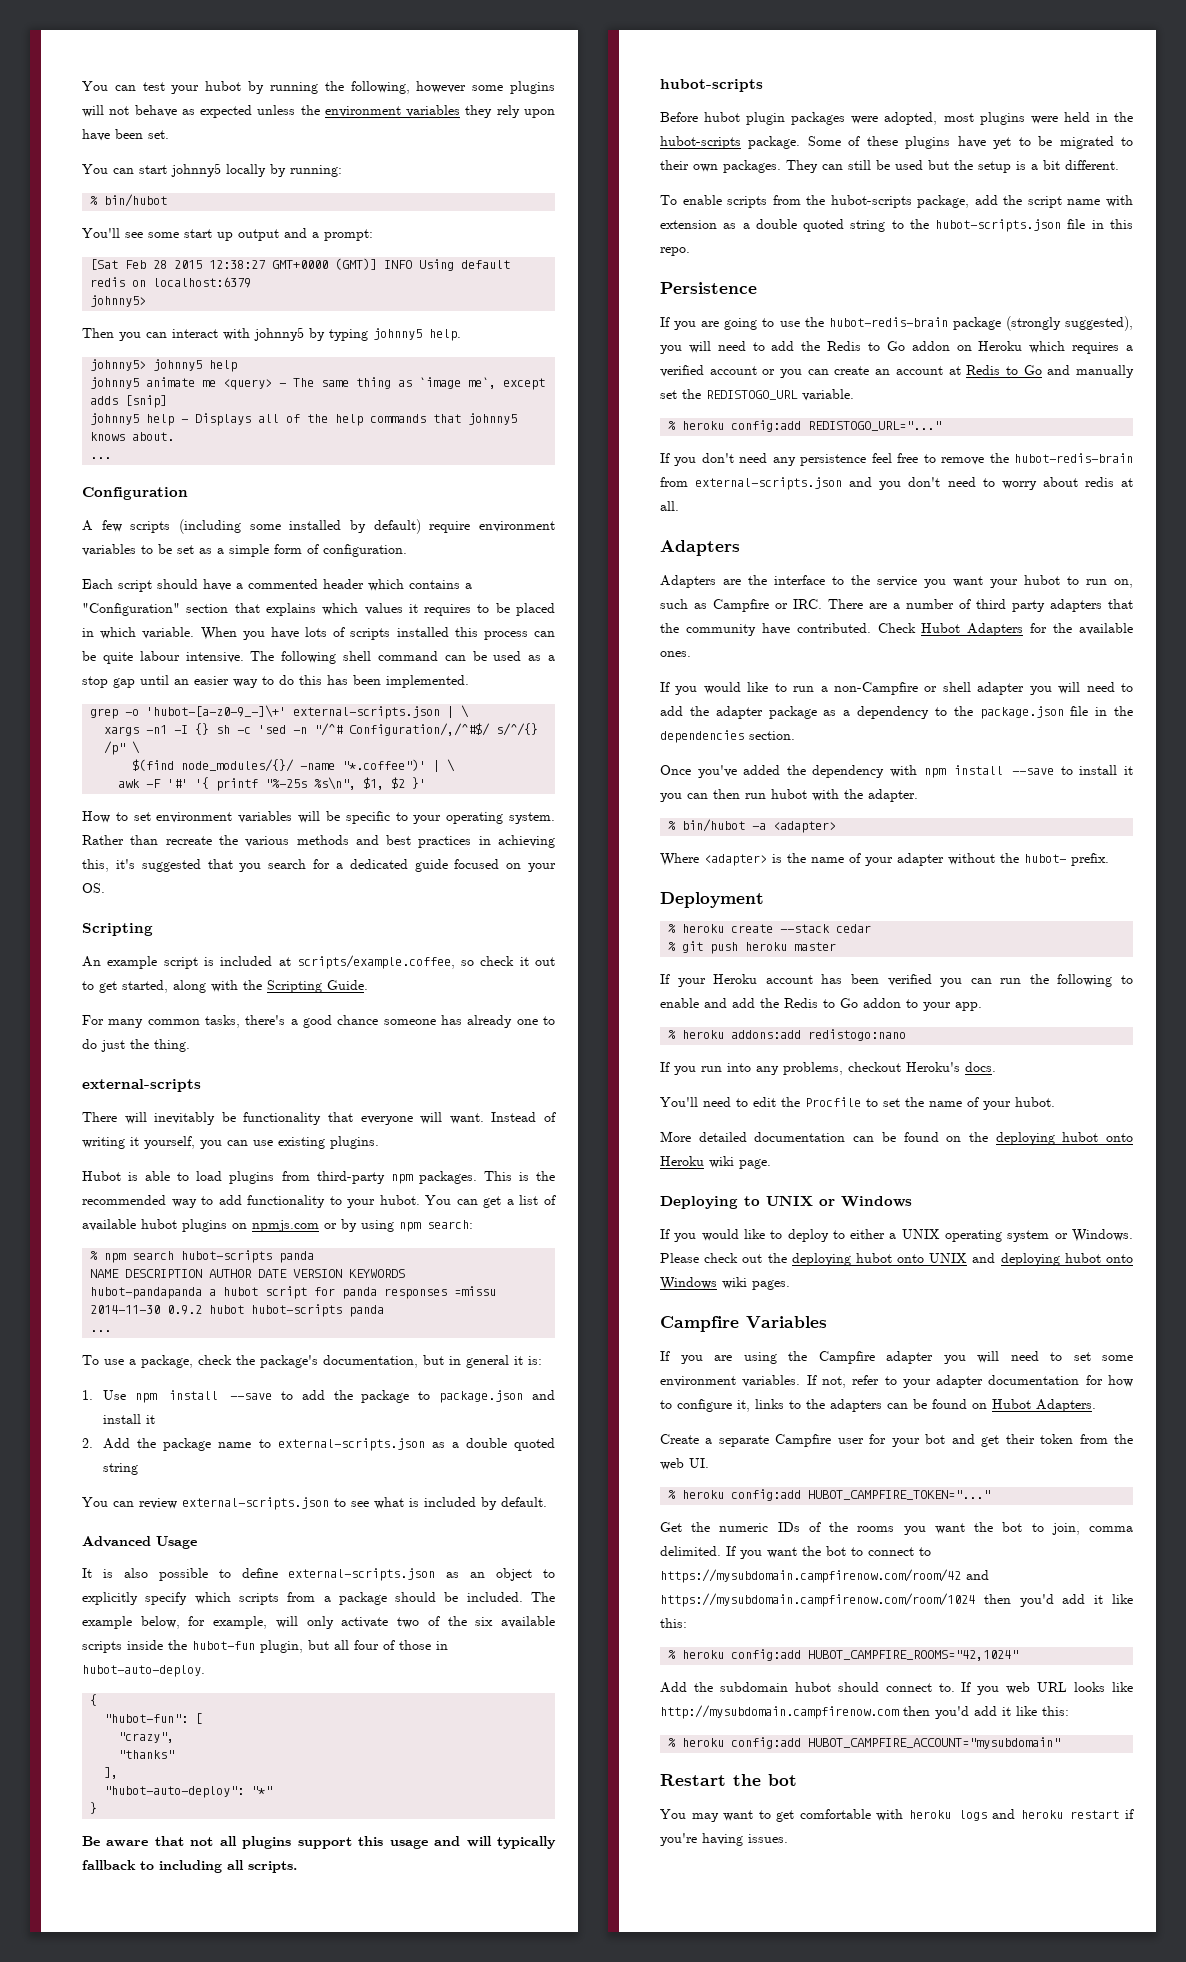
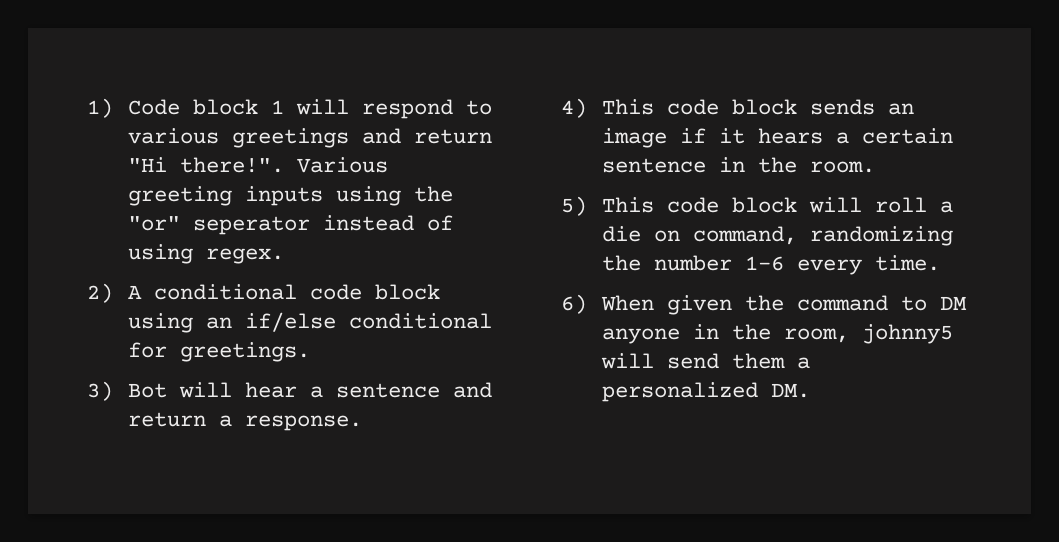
[82,81,555,94] [82,105,555,118] [82,129,169,141] [82,163,342,177] [90,194,168,207] [82,228,373,241] [90,258,511,271] [90,277,252,288] [90,295,147,307] [82,327,461,341] [90,359,238,372] [90,377,546,390] [90,395,168,408] [90,413,518,426] [90,432,175,441] [90,457,112,459] [82,487,188,500] [82,519,555,534] [82,544,407,557] [82,579,472,592] [82,603,556,616] [82,627,555,640] [82,651,555,664] [82,675,469,688] [90,705,470,719] [104,723,539,736] [104,741,141,755] [132,759,456,772] [118,777,427,791] [82,811,555,824] [82,835,555,848] [82,859,556,872] [82,883,105,893] [82,923,153,936] [82,955,555,969] [82,980,368,993] [82,1015,555,1028] [82,1039,190,1052] [82,1079,201,1092] [82,1112,557,1125] [82,1136,379,1149] [82,1171,555,1184] [82,1195,557,1208] [82,1219,473,1232] [90,1250,315,1263] [90,1269,406,1278] [90,1286,497,1299] [90,1304,385,1317] [90,1330,112,1332] [82,1355,542,1368] [82,1390,555,1403] [103,1414,156,1424] [82,1438,555,1451] [103,1463,139,1475] [82,1497,547,1510] [82,1536,197,1549] [82,1568,555,1581] [82,1592,555,1605] [82,1616,555,1629] [82,1640,448,1653] [82,1665,205,1677] [90,1694,98,1706] [104,1713,203,1724] [118,1732,175,1743] [118,1750,175,1759] [104,1767,119,1779] [104,1786,273,1798] [90,1802,98,1814] [82,1836,556,1849] [82,1860,297,1873] [660,79,763,92] [660,112,1133,125] [660,136,1133,149] [660,160,1119,173] [660,195,1133,208] [660,219,1133,232] [660,247,690,256] [660,282,757,294] [660,316,1133,331] [660,341,1133,354] [660,365,1134,378] [660,389,854,401] [668,420,942,432] [660,453,1133,466] [660,477,1133,490] [660,501,679,511] [660,540,740,556] [660,575,1133,588] [660,599,1133,612] [660,623,1133,636] [660,651,691,657] [660,682,1133,695] [660,706,1133,719] [660,730,795,743] [660,765,1133,778] [660,789,918,802] [668,819,837,833] [660,853,1109,866] [660,892,764,908] [668,924,872,933] [668,941,837,954] [660,974,1133,987] [660,998,982,1011] [668,1029,907,1041] [660,1062,996,1075] [660,1097,1055,1110] [660,1131,1133,1145] [660,1156,771,1169] [660,1195,912,1209] [660,1229,1133,1242] [660,1253,1133,1266] [660,1277,790,1290] [660,1316,827,1332] [660,1351,1133,1364] [660,1375,1133,1388] [660,1399,1096,1412] [660,1434,1133,1447] [660,1458,709,1470] [668,1489,991,1501] [660,1522,1133,1535] [660,1546,931,1559] [660,1569,989,1583] [660,1593,1133,1607] [660,1618,687,1628] [668,1649,1019,1661] [660,1682,1133,1695] [660,1705,1069,1719] [668,1737,1061,1749] [660,1774,797,1786] [660,1809,1134,1822] [660,1833,788,1846] You can test your hubot by running the following, however some plugins will not behave as expected unless the environment variables they rely upon have been set. // You can start johnny5 locally by running: // % bin/hubot // You'll see some start up output and a prompt: // [Sat Feb 28 2015 12:38:27 GMT+0000 (GMT)] INFO Using default redis on localhost:6379 // johnny5> // Then you can interact with johnny5 by typing johnny5 help. // johnny5> johnny5 help // johnny5 animate me <query> - The same thing as `image me`, except adds [snip] // johnny5 help - Displays all of the help commands that johnny5 knows about. // ... // Configuration // A few scripts (including some installed by default) require environment variables to be set as a simple form of configuration. // Each script should have a commented header which contains a "Configuration" section that explains which values it requires to be placed in which variable. When you have lots of scripts installed this process can be quite labour intensive. The following shell command can be used as a stop gap until an easier way to do this has been implemented. // grep -o 'hubot-[a-z0-9_-]\+' external-scripts.json | \ // xargs -n1 -I {} sh -c 'sed -n "/^# Configuration/,/^#$/ s/^/{} /p" \ // $(find node_modules/{}/ -name "*.coffee")' | \ // awk -F '#' '{ printf "%-25s %s\n", $1, $2 }' // How to set environment variables will be specific to your operating system. Rather than recreate the various methods and best practices in achieving this, it's suggested that you search for a dedicated guide focused on your OS. // Scripting // An example script is included at scripts/example.coffee, so check it out to get started, along with the Scripting Guide. // For many common tasks, there's a good chance someone has already one to do just the thing. // external-scripts // There will inevitably be functionality that everyone will want. Instead of writing it yourself, you can use existing plugins. // Hubot is able to load plugins from third-party npm packages. This is the recommended way to add functionality to your hubot. You can get a list of available hubot plugins on npmjs.com or by using npm search: // % npm search hubot-scripts panda // NAME DESCRIPTION AUTHOR DATE VERSION KEYWORDS // hubot-pandapanda a hubot script for panda responses =missu 2014-11-30 0.9.2 hubot hubot-scripts panda // ... // To use a package, check the package's documentation, but in general it is: // 1. Use npm install --save to add the package to package.json and install it // 2. Add the package name to external-scripts.json as a double quoted string // You can review external-scripts.json to see what is included by default. // Advanced Usage // It is also possible to define external-scripts.json as an object to explicitly specify which scripts from a package should be included. The example below, for example, will only activate two of the six available scripts inside the hubot-fun plugin, but all four of those in hubot-auto-deploy. // { // "hubot-fun": [ // "crazy", // "thanks" // ], // "hubot-auto-deploy": "*" // } // Be aware that not all plugins support this usage and will typically fallback to including all scripts. // hubot-scripts // Before hubot plugin packages were adopted, most plugins were held in the hubot-scripts package. Some of these plugins have yet to be migrated to their own packages. They can still be used but the setup is a bit different. // To enable scripts from the hubot-scripts package, add the script name with extension as a double quoted string to the hubot-scripts.json file in this repo. // Persistence // If you are going to use the hubot-redis-brain package (strongly suggested), you will need to add the Redis to Go addon on Heroku which requires a verified account or you can create an account at Redis to Go and manually set the REDISTOGO_URL variable. // % heroku config:add REDISTOGO_URL="..." // If you don't need any persistence feel free to remove the hubot-redis-brain from external-scripts.json and you don't need to worry about redis at all. // Adapters // Adapters are the interface to the service you want your hubot to run on, such as Campfire or IRC. There are a number of third party adapters that the community have contributed. Check Hubot Adapters for the available ones. // If you would like to run a non-Campfire or shell adapter you will need to add the adapter package as a dependency to the package.json file in the dependencies section. // Once you've added the dependency with npm install --save to install it you can then run hubot with the adapter. // % bin/hubot -a <adapter> // Where <adapter> is the name of your adapter without the hubot- prefix. // Deployment // % heroku create --stack cedar // % git push heroku master // If your Heroku account has been verified you can run the following to enable and add the Redis to Go addon to your app. // % heroku addons:add redistogo:nano // If you run into any problems, checkout Heroku's docs. // You'll need to edit the Procfile to set the name of your hubot. // More detailed documentation can be found on the deploying hubot onto Heroku wiki page. // Deploying to UNIX or Windows // If you would like to deploy to either a UNIX operating system or Windows. Please check out the deploying hubot onto UNIX and deploying hubot onto Windows wiki pages. // Campfire Variables // If you are using the Campfire adapter you will need to set some environment variables. If not, refer to your adapter documentation for how to configure it, links to the adapters can be found on Hubot Adapters. // Create a separate Campfire user for your bot and get their token from the web UI. // % heroku config:add HUBOT_CAMPFIRE_TOKEN="..." // Get the numeric IDs of the rooms you want the bot to join, comma delimited. If you want the bot to connect to https://mysubdomain.campfirenow.com/room/42 and https://mysubdomain.campfirenow.com/room/1024 then you'd add it like this: // % heroku config:add HUBOT_CAMPFIRE_ROOMS="42,1024" // Add the subdomain hubot should connect to. If you web URL looks like http://mysubdomain.campfirenow.com then you'd add it like this: // % heroku config:add HUBOT_CAMPFIRE_ACCOUNT="mysubdomain" // Restart the bot // You may want to get comfortable with heroku logs and heroku restart if you're having issues. -> [87,98,493,119] [128,128,493,148] [128,157,389,173] [128,186,454,206] [128,215,454,235] [128,244,285,264] [87,283,441,303] [128,312,493,333] [128,342,311,362] [87,381,493,401] [128,412,363,431] [561,98,915,118] [602,128,954,148] [602,157,876,173] [561,196,954,216] [602,226,954,246] [602,255,941,275] [561,294,968,315] [602,324,954,344] [601,353,811,369] [602,382,811,402] 1) Code block 1 will respond to various greetings and return "Hi there!". Various greeting inputs using the "or" seperator instead of using regex. // 2) A conditional code block using an if/else conditional for greetings. // 3) Bot will hear a sentence and return a response. // 4) This code block sends an image if it hears a certain sentence in the room. // 5) This code block will roll a die on command, randomizing the number 1-6 every time. // 6) When given the command to DM anyone in the room, johnny5 will send them a personalized DM.

